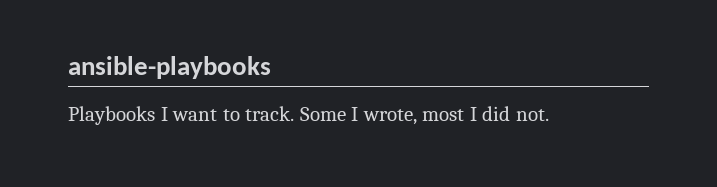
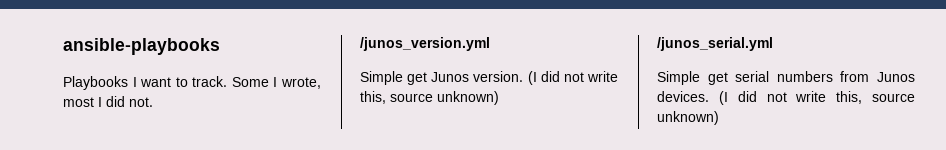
(549, 115) none -> [360,37,490,51] [360,71,618,85] [360,91,499,105] [657,37,773,51] [657,71,915,85] [657,91,915,105] [657,111,719,125] // /junos_version.yml // Simple get Junos version. (I did not write this, source unknown) // /junos_serial.yml // Simple get serial numbers from Junos devices. (I did not write this, source unknown)

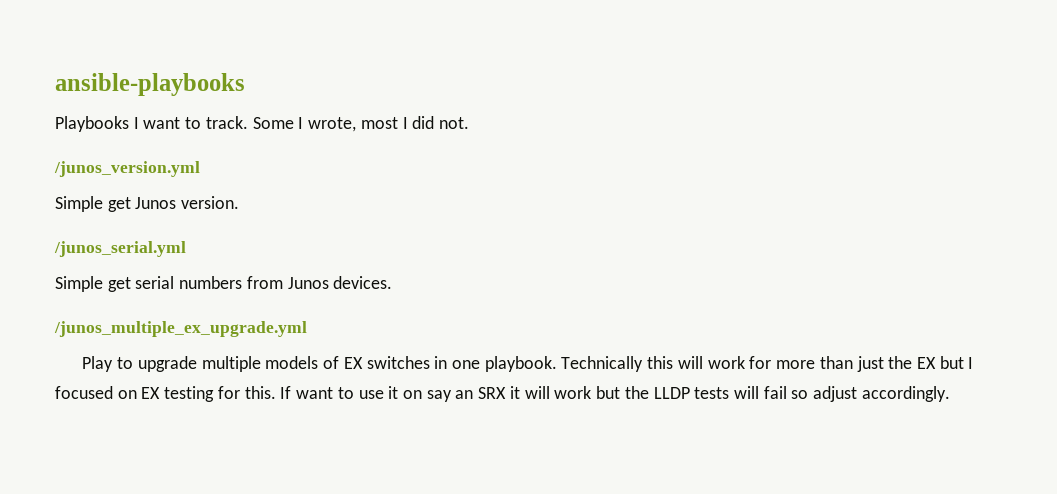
[527,71,618,85] [360,91,499,105] (I did not write this, source unknown) -> (240, 202) none
[718,91,915,105] [657,111,719,125] (I did not write this, source unknown) -> [54,321,307,337] [82,356,974,372] [55,386,950,402] // /junos_multiple_ex_upgrade.yml // Play to upgrade multiple models of EX switches in one playbook. Technically this will work for more than just the EX but I focused on EX testing for this. If want to use it on say an SRX it will work but the LLDP tests will fail so adjust accordingly.

